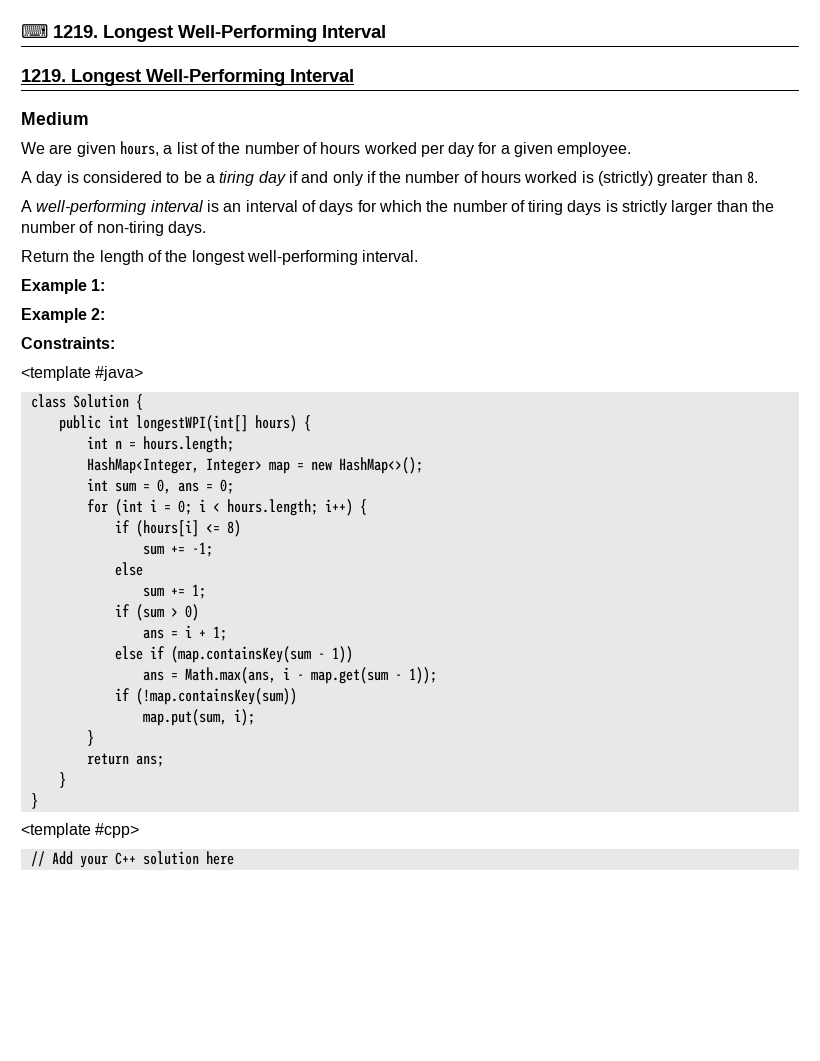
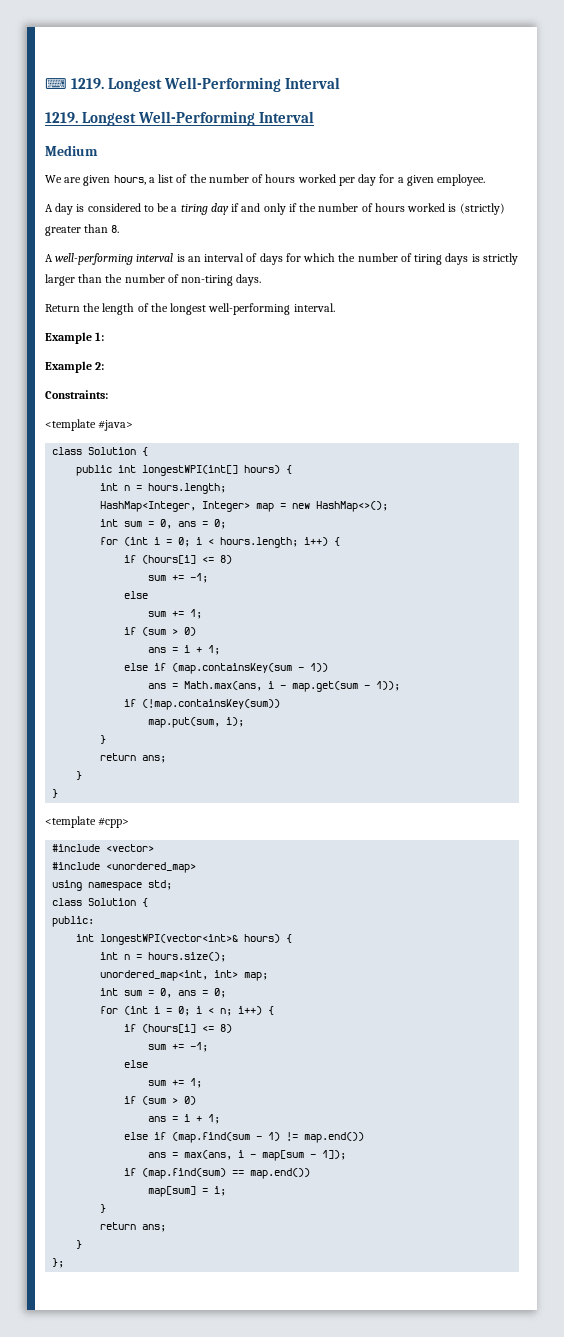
[30,851,234,868] // Add your C++ solution here -> [52,844,155,852] [52,862,197,873] [52,880,173,891] [52,898,149,907] [52,916,95,927] [76,934,293,945] [100,952,227,962] [100,970,269,981] [100,988,227,998] [100,1006,275,1016] [124,1024,233,1033] [148,1042,209,1052] [124,1060,149,1068] [148,1078,203,1088] [124,1096,197,1105] [148,1114,221,1124] [124,1132,365,1143] [148,1150,347,1161] [124,1168,311,1179] [148,1186,227,1197] [100,1204,107,1213] [100,1222,167,1232] [76,1240,83,1249] [52,1258,65,1268] #include <vector> // #include <unordered_map> // using namespace std; // class Solution { // public: // int longestWPI(vector<int>& hours) { // int n = hours.size(); // unordered_map<int, int> map; // int sum = 0, ans = 0; // for (int i = 0; i < n; i++) { // if (hours[i] <= 8) // sum += -1; // else // sum += 1; // if (sum > 0) // ans = i + 1; // else if (map.find(sum - 1) != map.end()) // ans = max(ans, i - map[sum - 1]); // if (map.find(sum) == map.end()) // map[sum] = i; // } // return ans; // } // };

